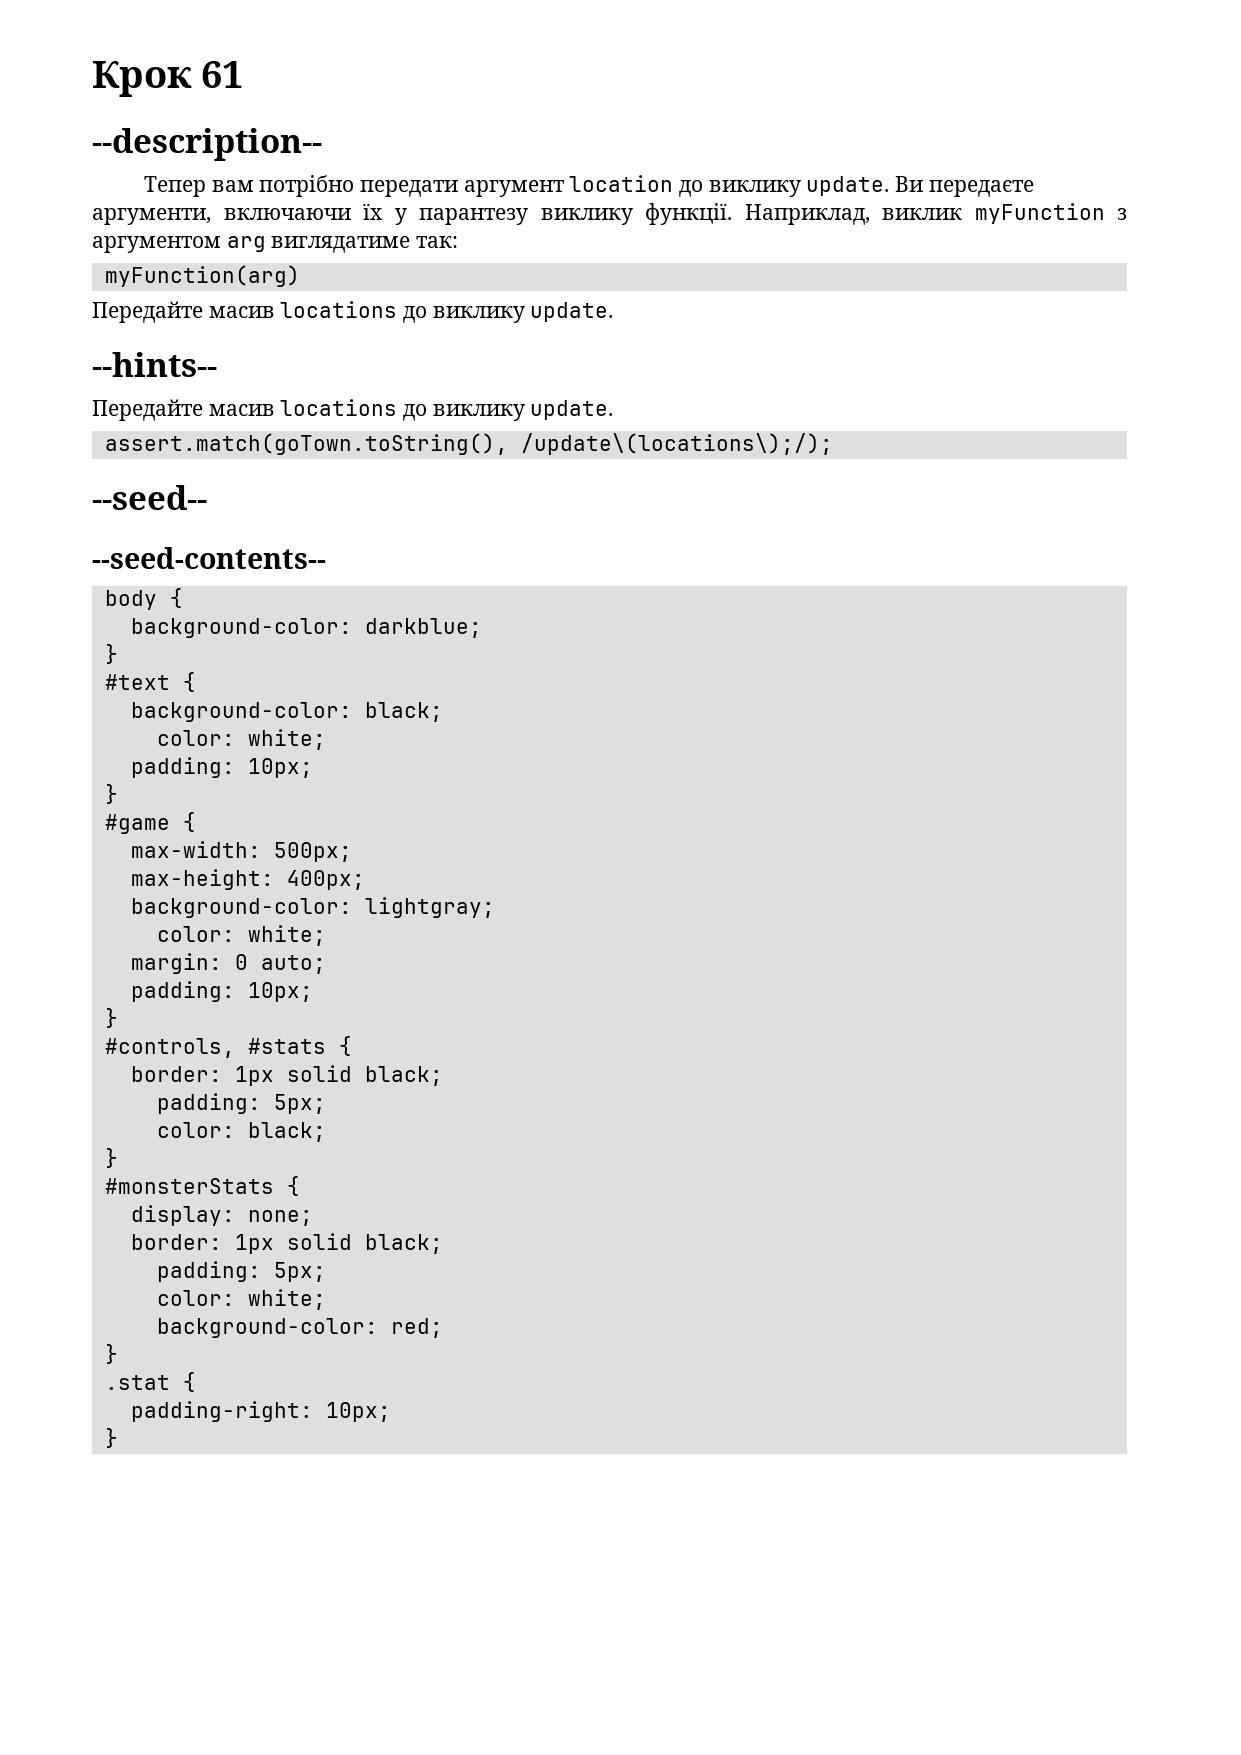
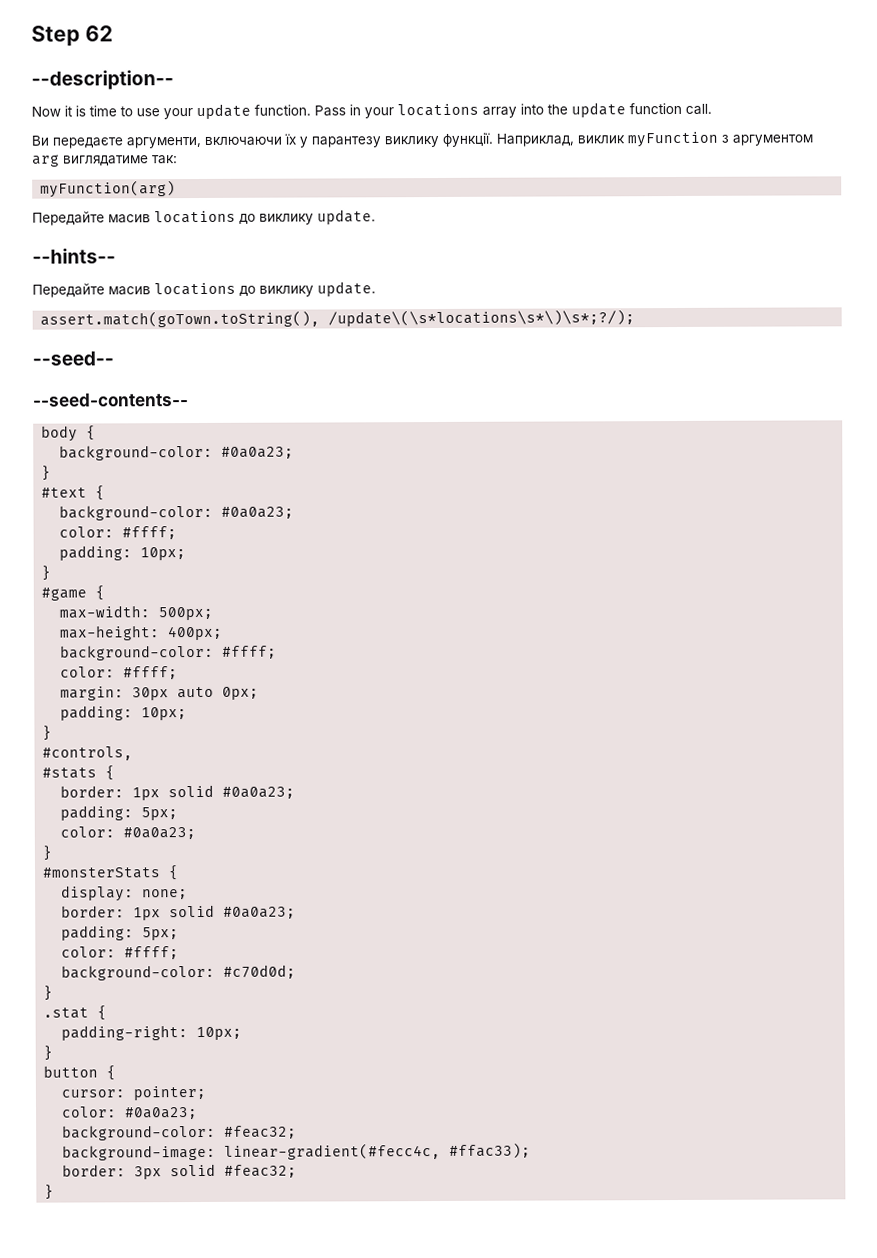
[92,61,244,97] Крок 61 -> [31,25,113,47] Step 62
[143,175,890,197] Тепер вам потрібно передати аргумент location до виклику update. -> [31,102,712,120] Now it is time to use your update function. Pass in your locations array into the update function call. //
[520,433,833,455] /update\(locations\);/); -> [328,309,636,327] /update\(\s*locations\s*\)\s*;?/);
[364,618,482,638] darkblue; -> [221,446,295,459] #0a0a23;
[364,702,443,722] [156,729,326,750] black; // color: white; -> [221,506,295,519] [59,526,178,540] #0a0a23; // color: #ffff;
[364,897,495,918] [156,925,326,946] lightgray; // color: white; -> [222,645,278,659] [60,666,179,680] #ffff; // color: #ffff;
[234,954,326,974] 0 auto; -> [132,686,260,701] 30px auto 0px;
(235, 1048) none -> (134, 753) //
[364,1066,443,1086] [156,1093,326,1114] [156,1122,326,1142] black; // padding: 5px; // color: black; -> [222,786,296,799] [60,805,179,821] [60,826,197,840] #0a0a23; // padding: 5px; // color: #0a0a23;
[364,1234,443,1254] [156,1261,326,1282] [156,1289,326,1310] [156,1318,443,1338] black; // padding: 5px; // color: white; // background-color: red; -> [223,906,297,919] [61,925,180,941] [61,946,180,960] [61,964,297,981] #0a0a23; // padding: 5px; // color: #ffff; // background-color: #c70d0d;
(118, 1438) none -> [43,1065,117,1081] [61,1085,207,1101] [61,1106,199,1120] [62,1124,298,1141] [62,1142,532,1161] [62,1163,298,1180] [44,1184,55,1200] // button { // cursor: pointer; // color: #0a0a23; // background-color: #feac32; // background-image: linear-gradient(#fecc4c, #ffac33); // border: 3px solid #feac32; // }

